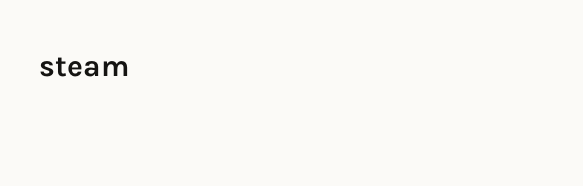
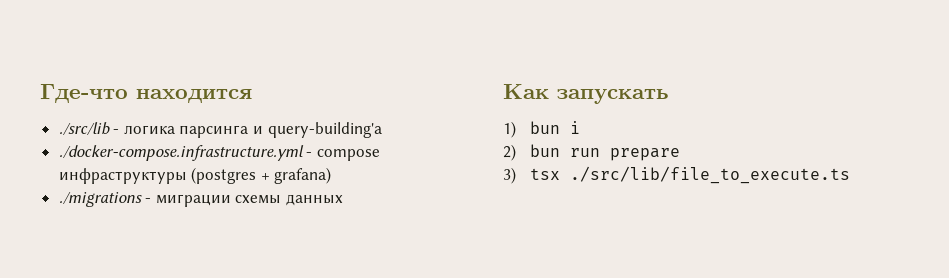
[39,57,129,77] steam -> [40,84,252,103] [58,122,382,138] [58,145,380,161] [58,167,332,184] [58,192,344,207] [503,84,669,104] [503,121,580,138] [503,144,680,161] [503,166,850,184] Где-что находится // ./src/lib - логика парсинга и query-building'a // ./docker-compose.infrastructure.yml - compose инфраструктуры (postgres + grafana) // ./migrations - миграции схемы данных // Как запускать // 1) bun i // 2) bun run prepare // 3) tsx ./src/lib/file_to_execute.ts

